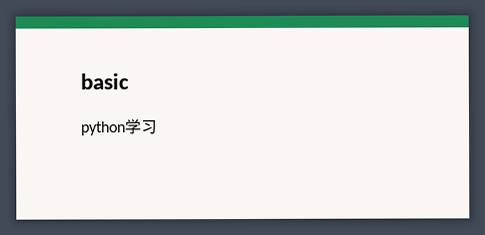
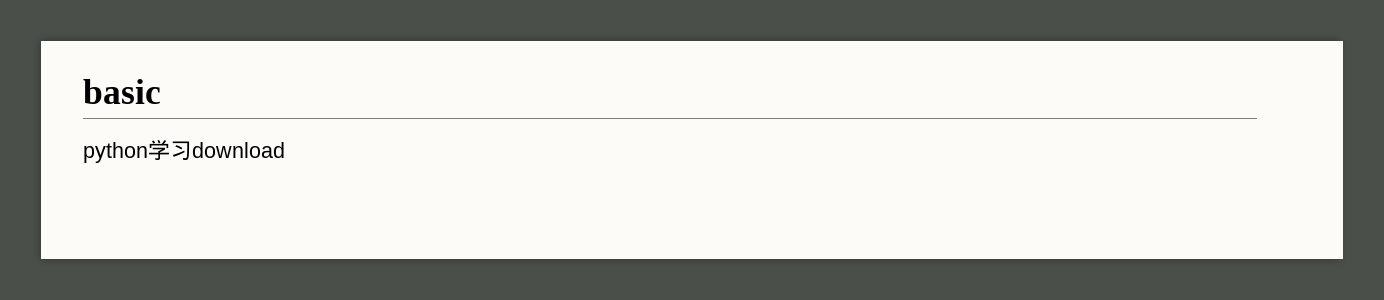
(158, 127) none -> [192,142,285,158] download

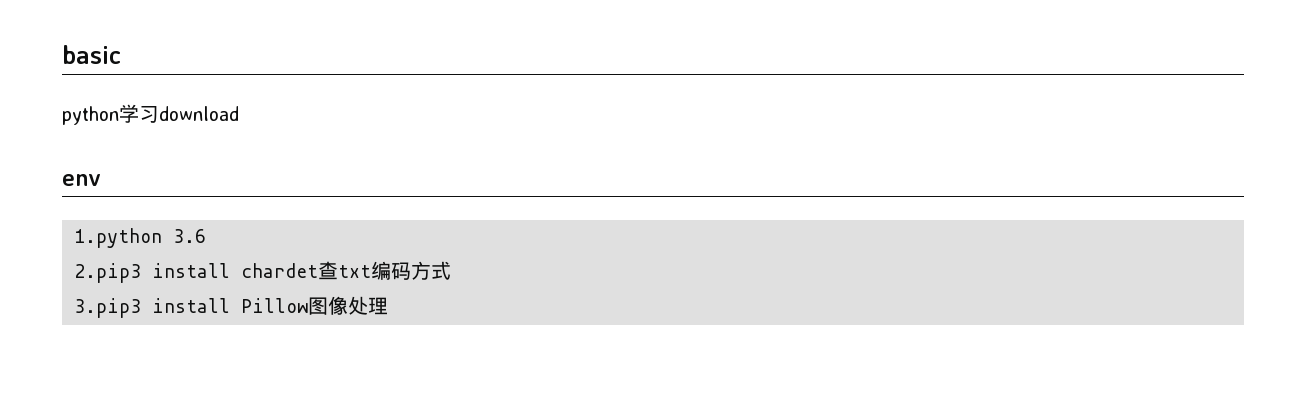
(285, 150) none -> [62,174,101,186] [74,228,206,248] [74,261,451,283] [74,296,388,318] // env // 1.python 3.6 // 2.pip3 install chardet查txt编码方式 // 3.pip3 install Pillow图像处理

